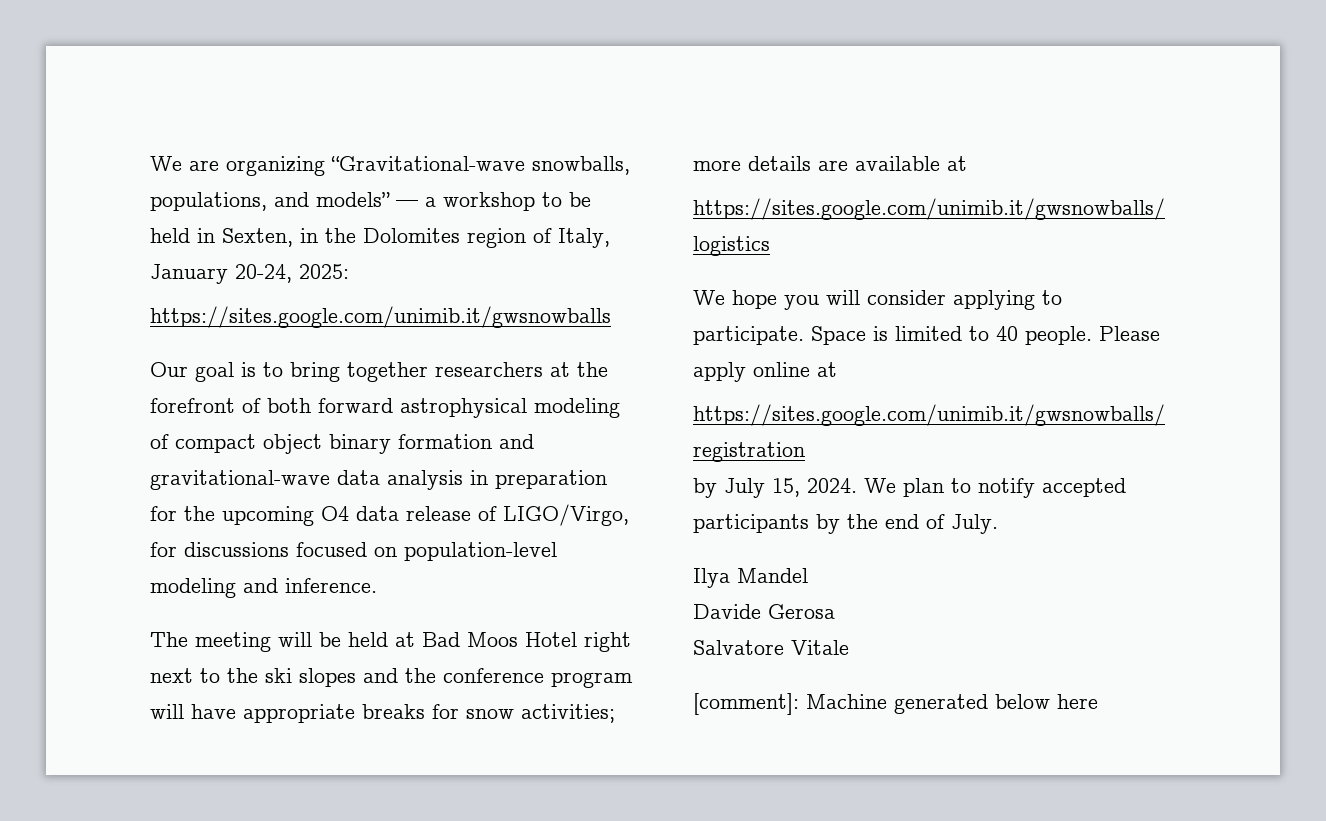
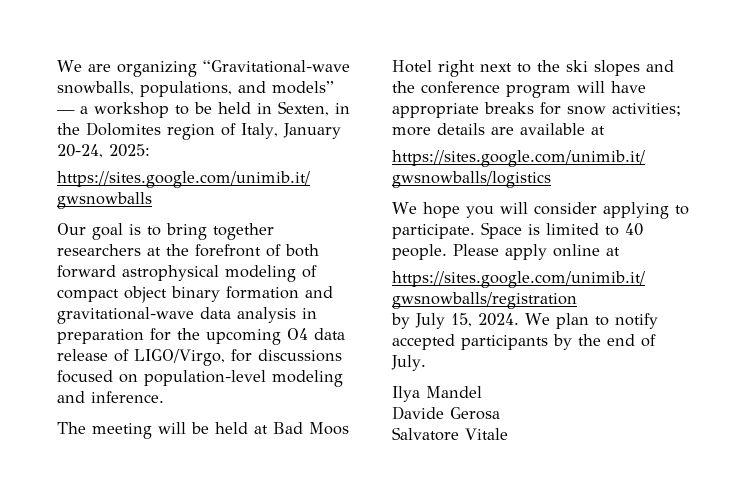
[693,693,1098,715] // [comment]: Machine generated below here -> (508, 434) none

